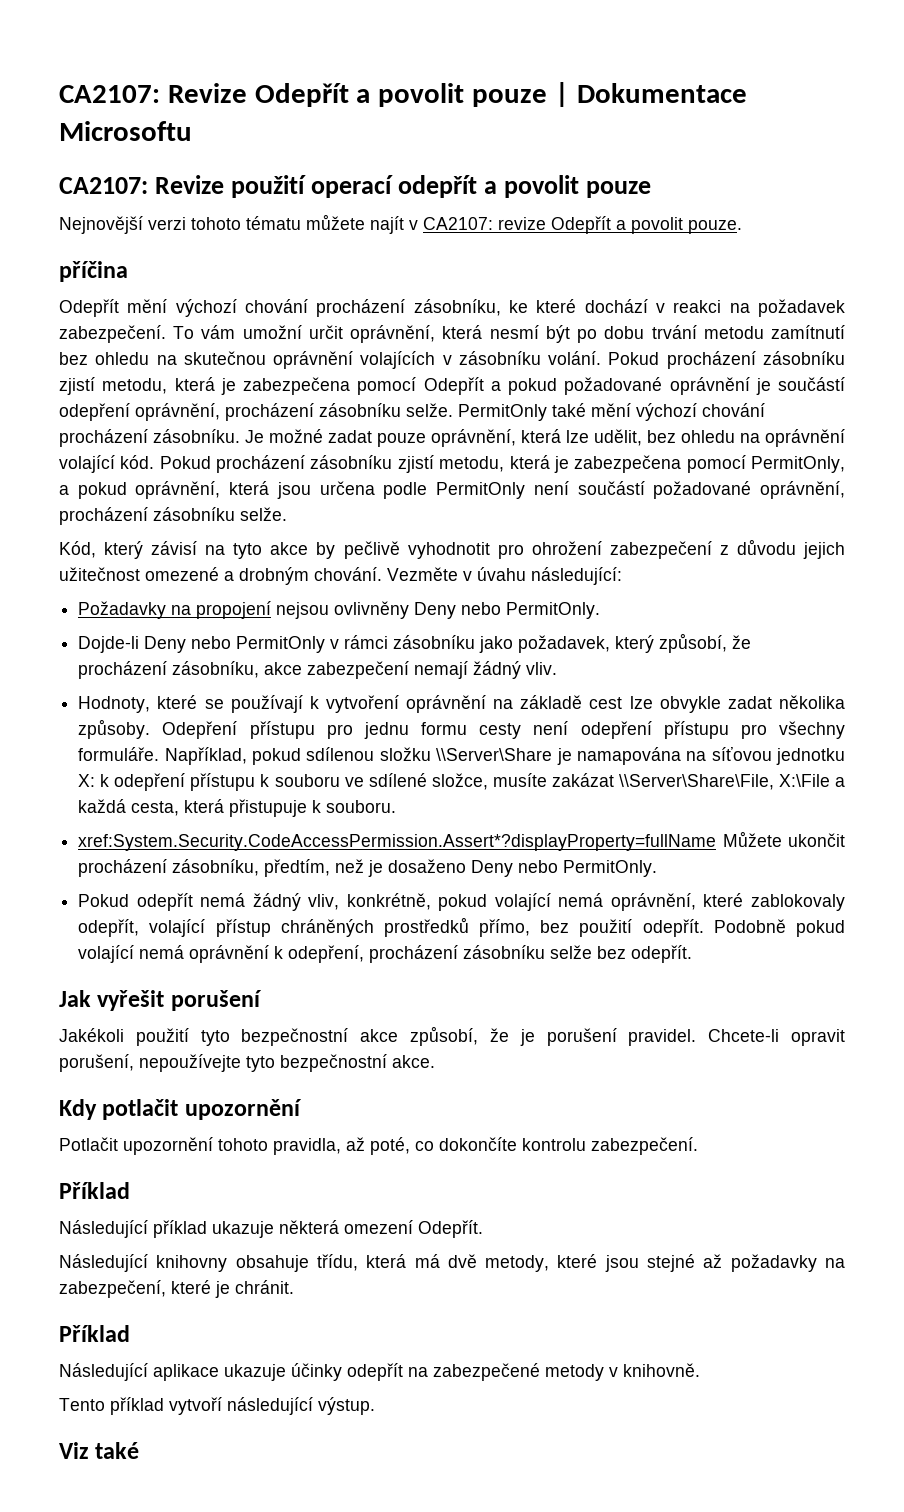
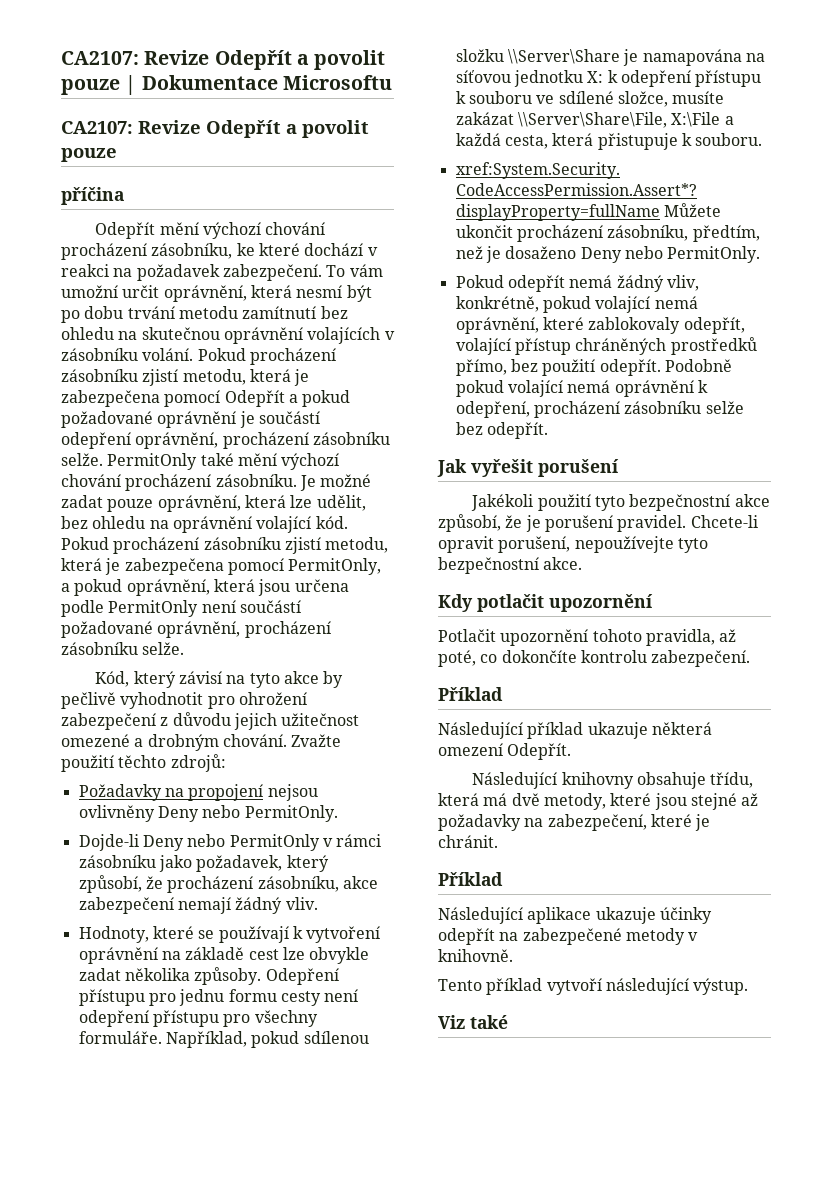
[231,175,652,198] [59,214,742,234] použití operací odepřít a povolit pouze // Nejnovější verzi tohoto tématu můžete najít v CA2107: revize Odepřít a povolit pouze. -> [206,120,369,138] [61,148,117,162] Odepřít a povolit pouze
[387,567,622,585] Vezměte v úvahu následující: -> [291,734,342,747] [61,754,226,772] Zvažte použití těchto zdrojů:

